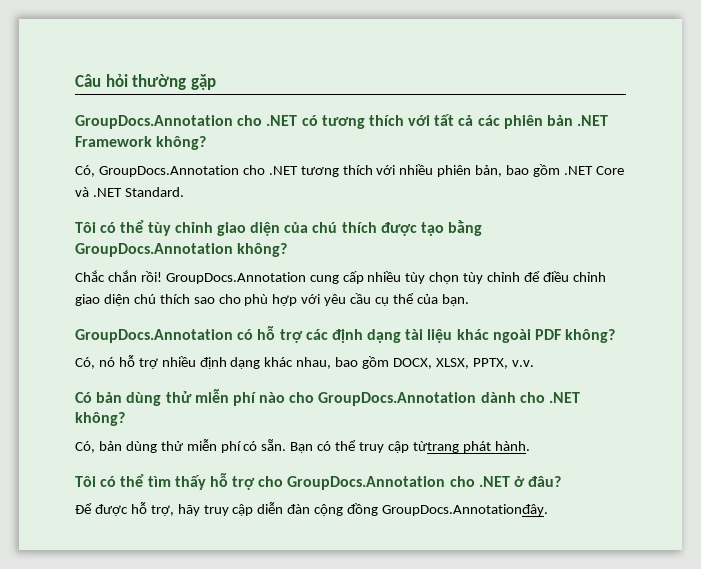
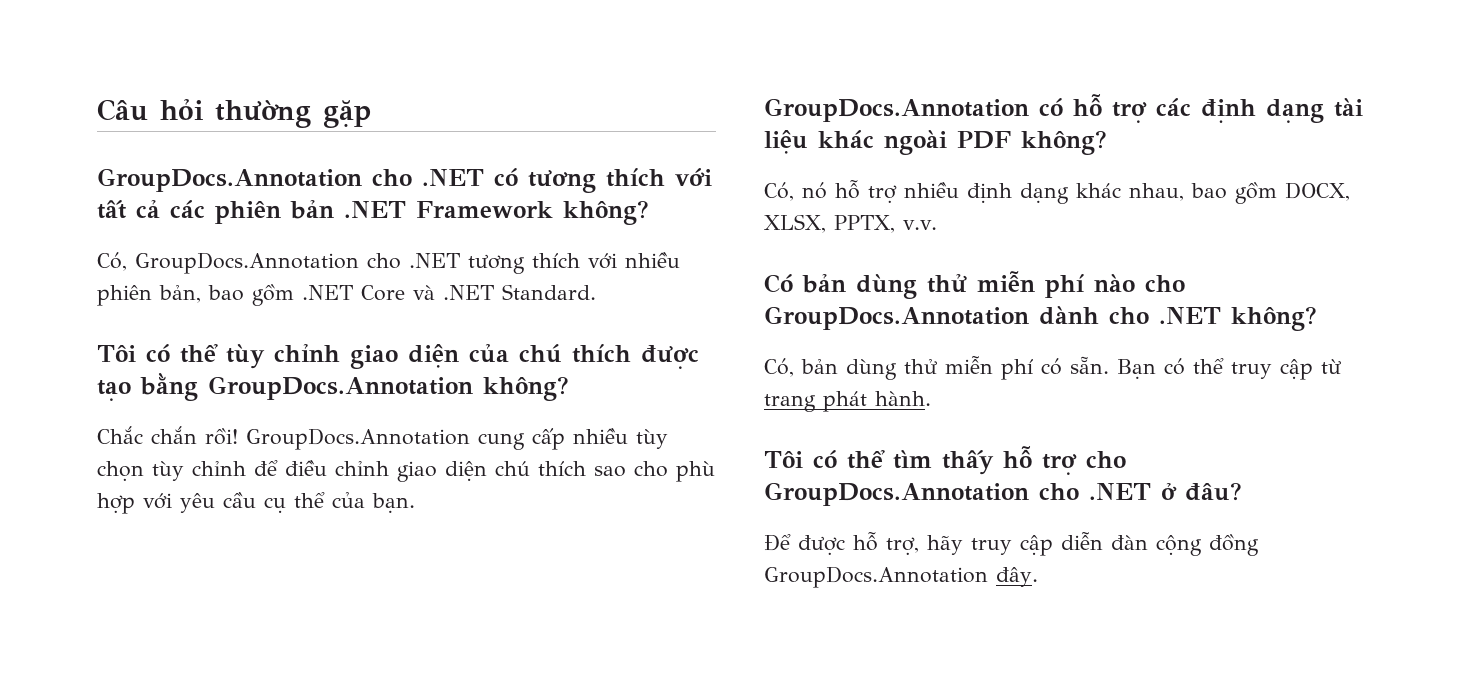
[412,441,459,453] từtrang -> [1321,359,1342,374] [764,394,816,412] từ trang
[382,504,549,516] GroupDocs.Annotationđây. -> [764,566,1038,588] GroupDocs.Annotation đây.

